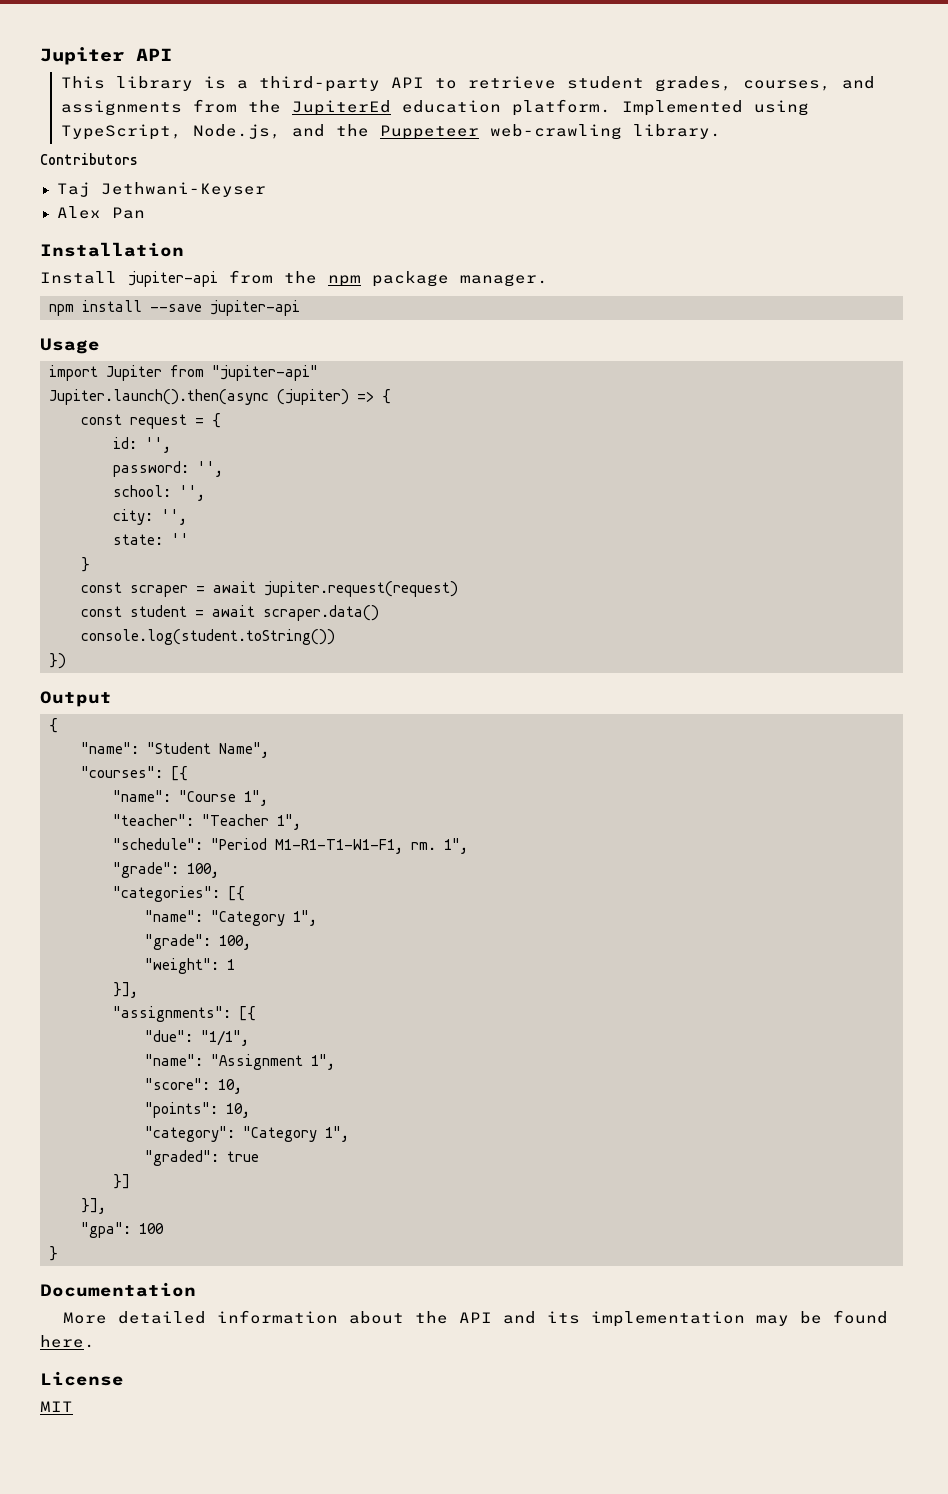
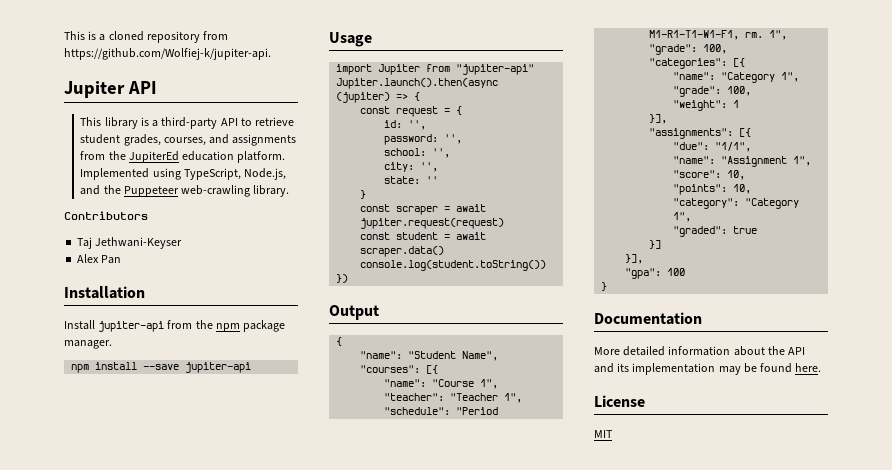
(40, 56) none -> [64,31,229,43] [64,48,271,60] This is a cloned repository from https://github.com/Wolfiej-k/jupiter-api. //

